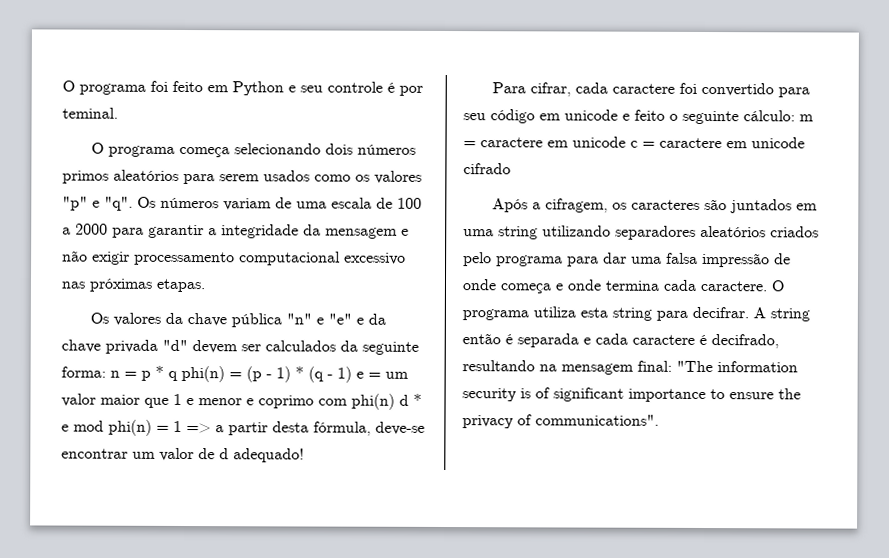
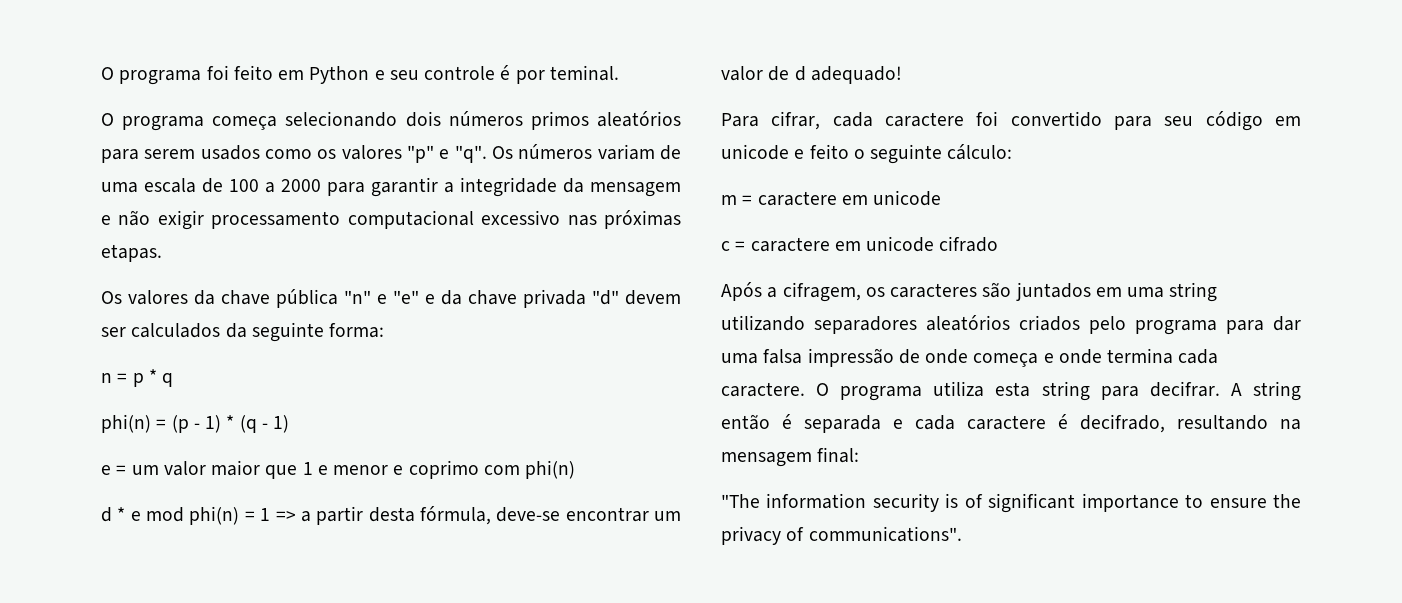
(106, 372) none -> (385, 330) //
(178, 375) none -> (174, 380) //
(352, 374) none -> (290, 424) //
(395, 401) none -> (576, 469) //
(795, 116) none -> (1013, 152) //
(626, 142) none -> (942, 198) //
(672, 366) none -> (860, 455) //

